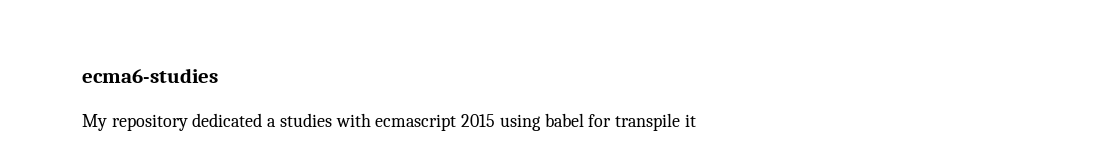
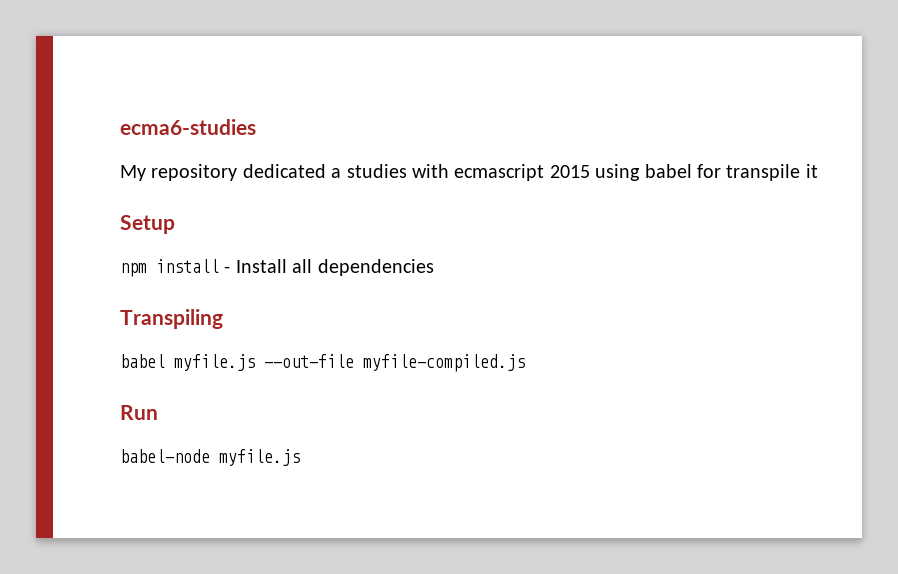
(696, 120) none -> [120,215,175,234] [120,259,434,277] [120,309,223,329] [120,354,525,372] [120,405,158,420] [120,449,300,466] // Setup // npm install - Install all dependencies // Transpiling // babel myfile.js --out-file myfile-compiled.js // Run // babel-node myfile.js

